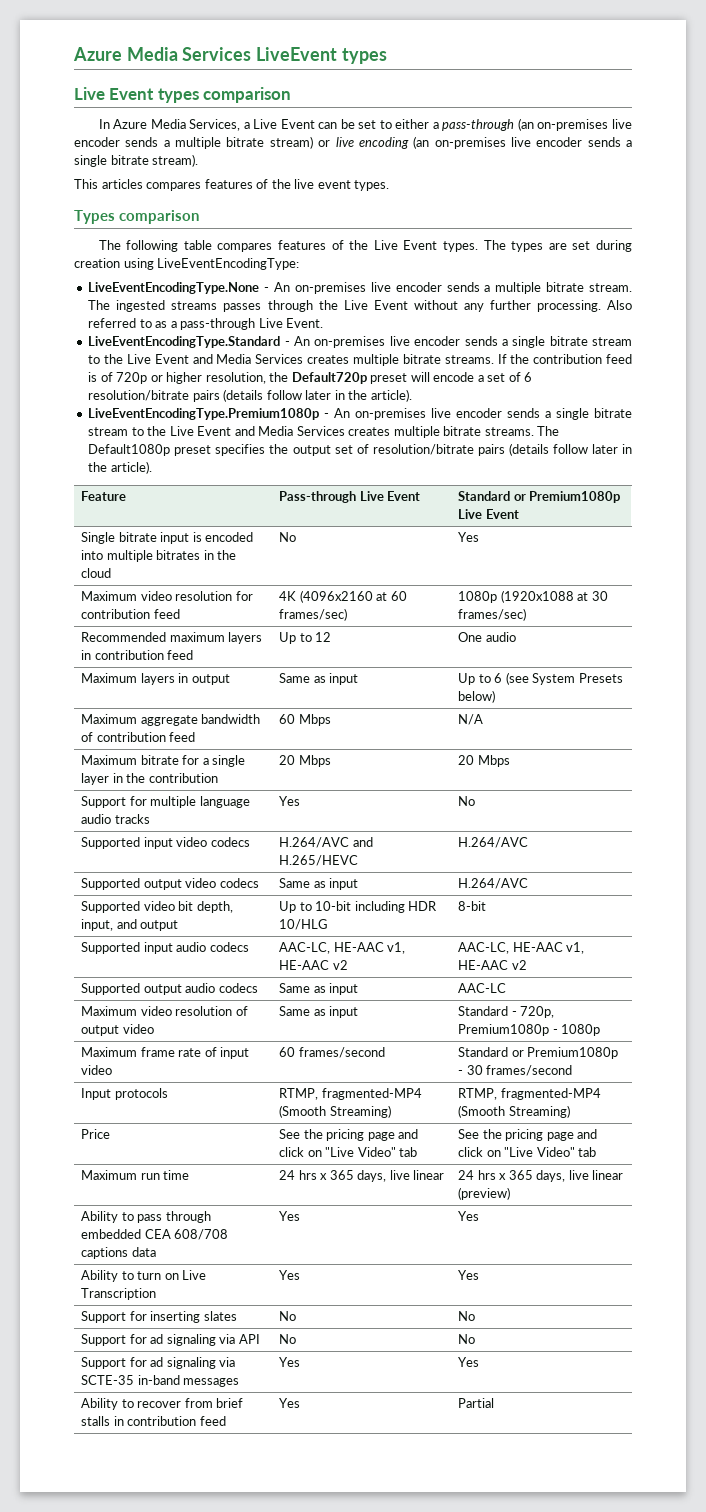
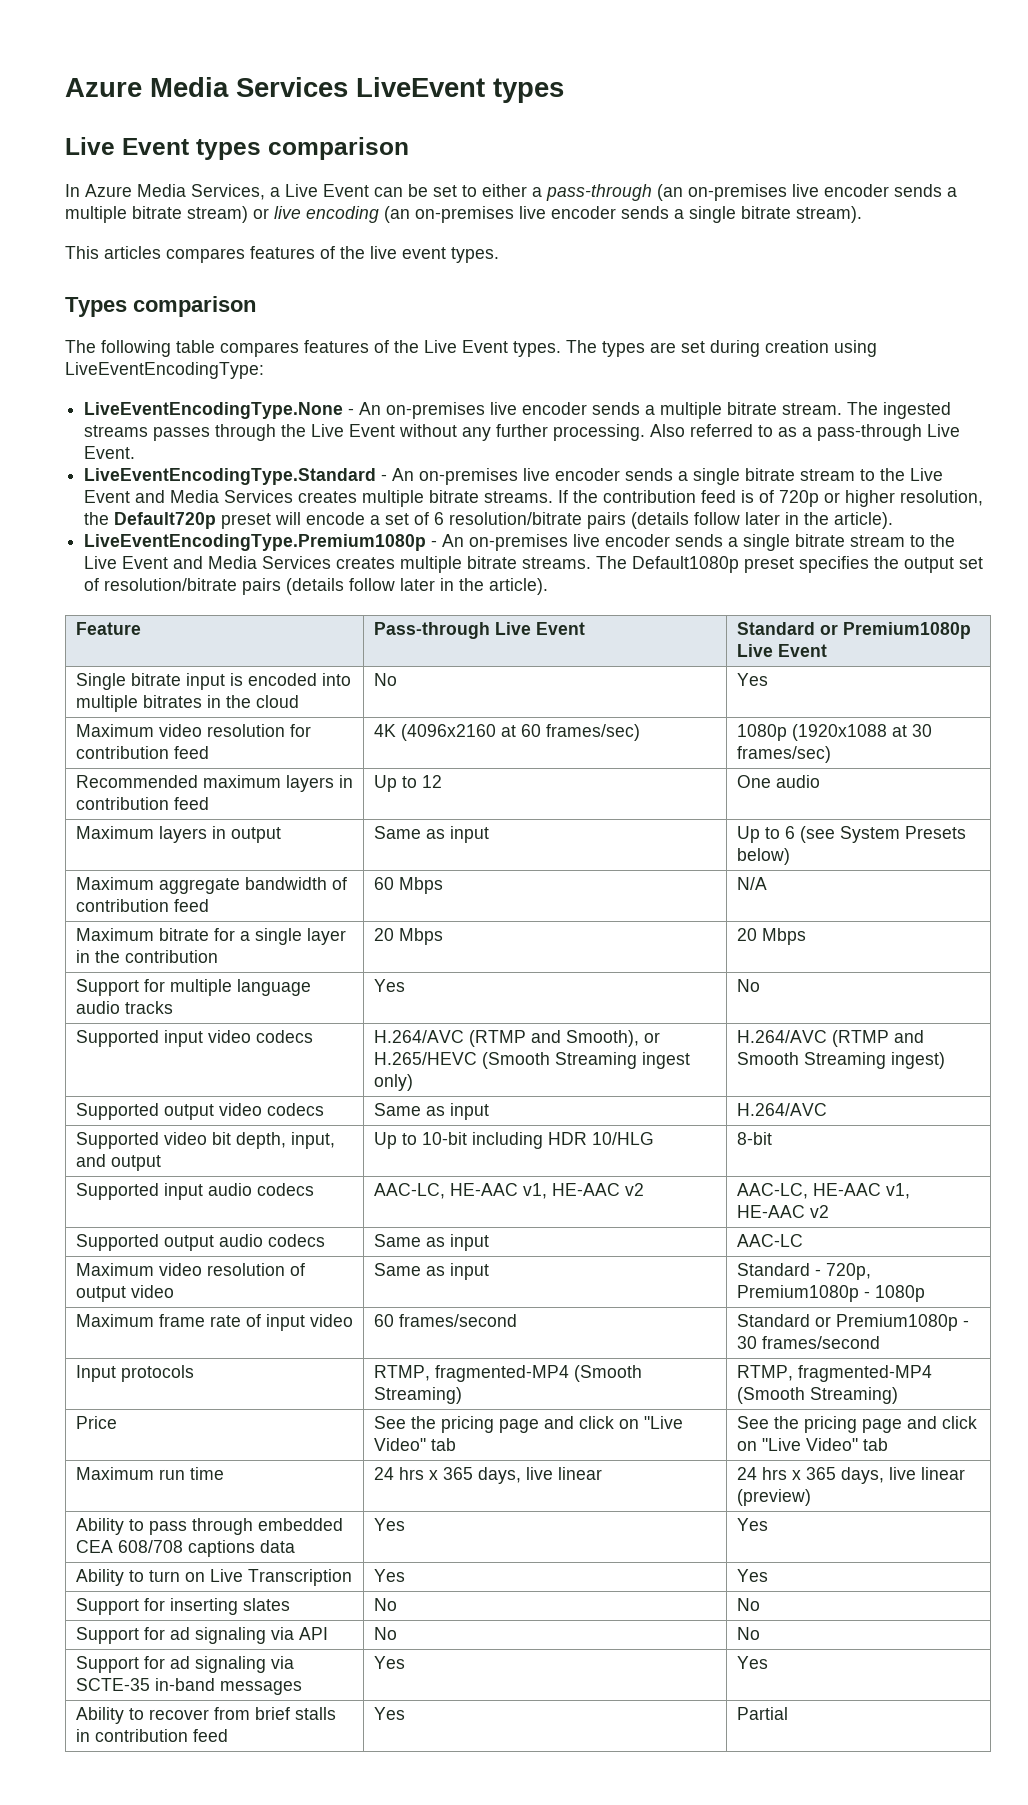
[352,837,373,847] [279,855,359,866] [458,837,529,848] and H.265/HEVC | H.264/AVC -> [468,1030,660,1047] [373,1052,690,1069] [373,1074,413,1091] [736,1030,924,1047] [736,1052,945,1069] (RTMP and Smooth), or H.265/HEVC (Smooth Streaming ingest only) | H.264/AVC (RTMP and Smooth Streaming ingest)

